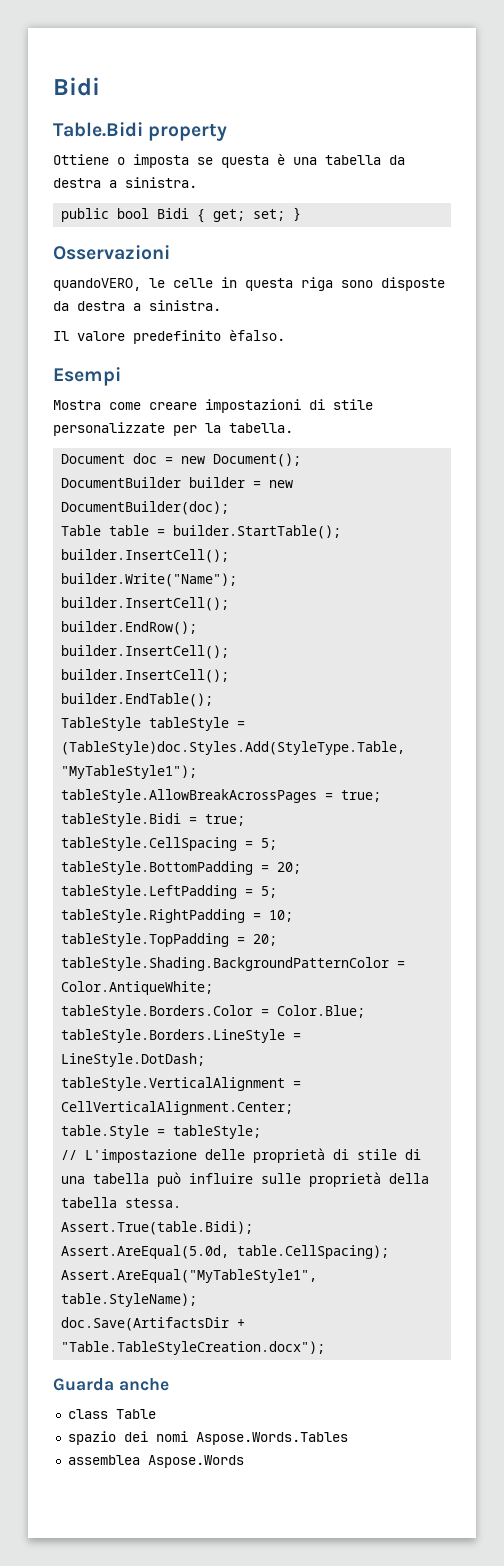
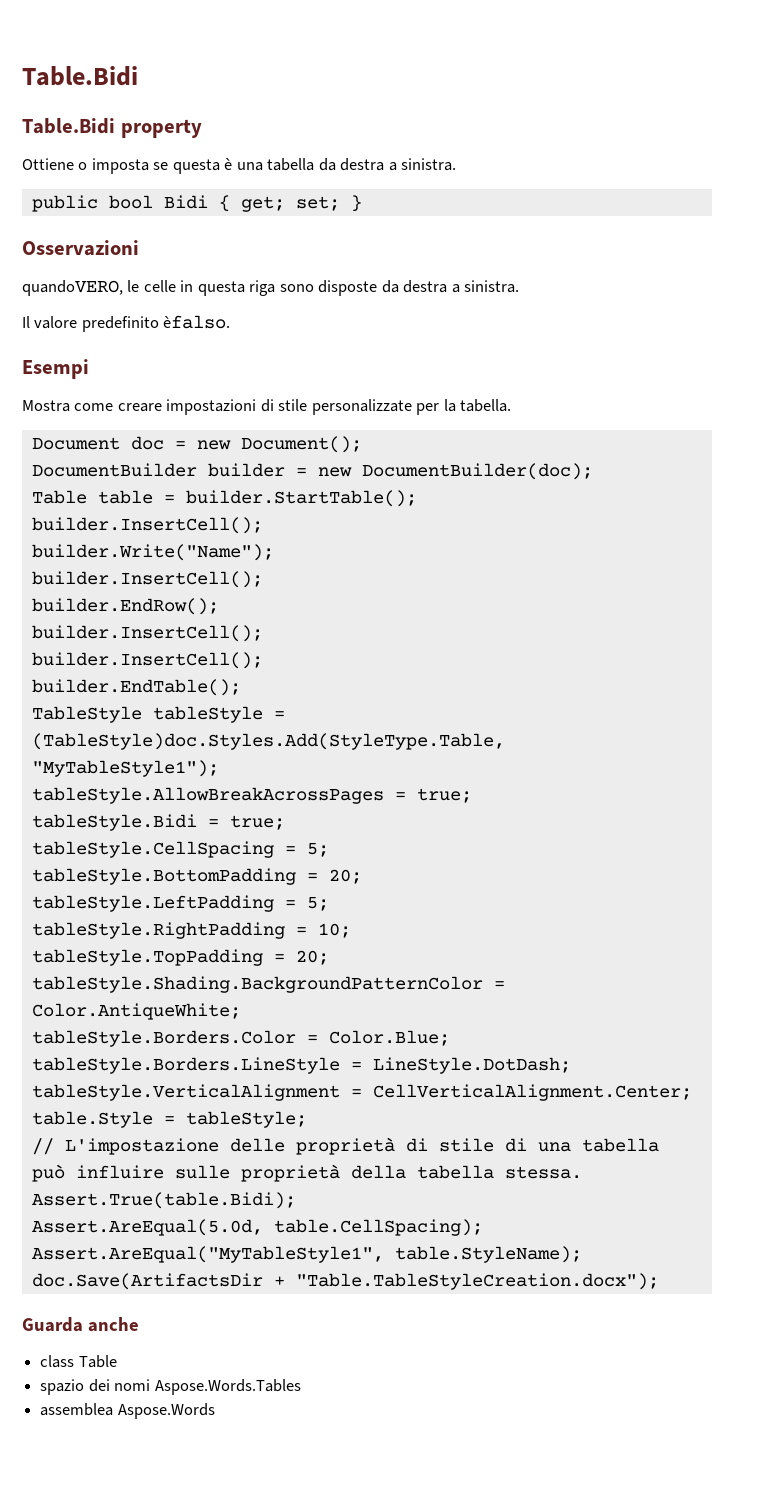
[53,77,100,96] Bidi -> [22,66,138,86] Table.Bidi

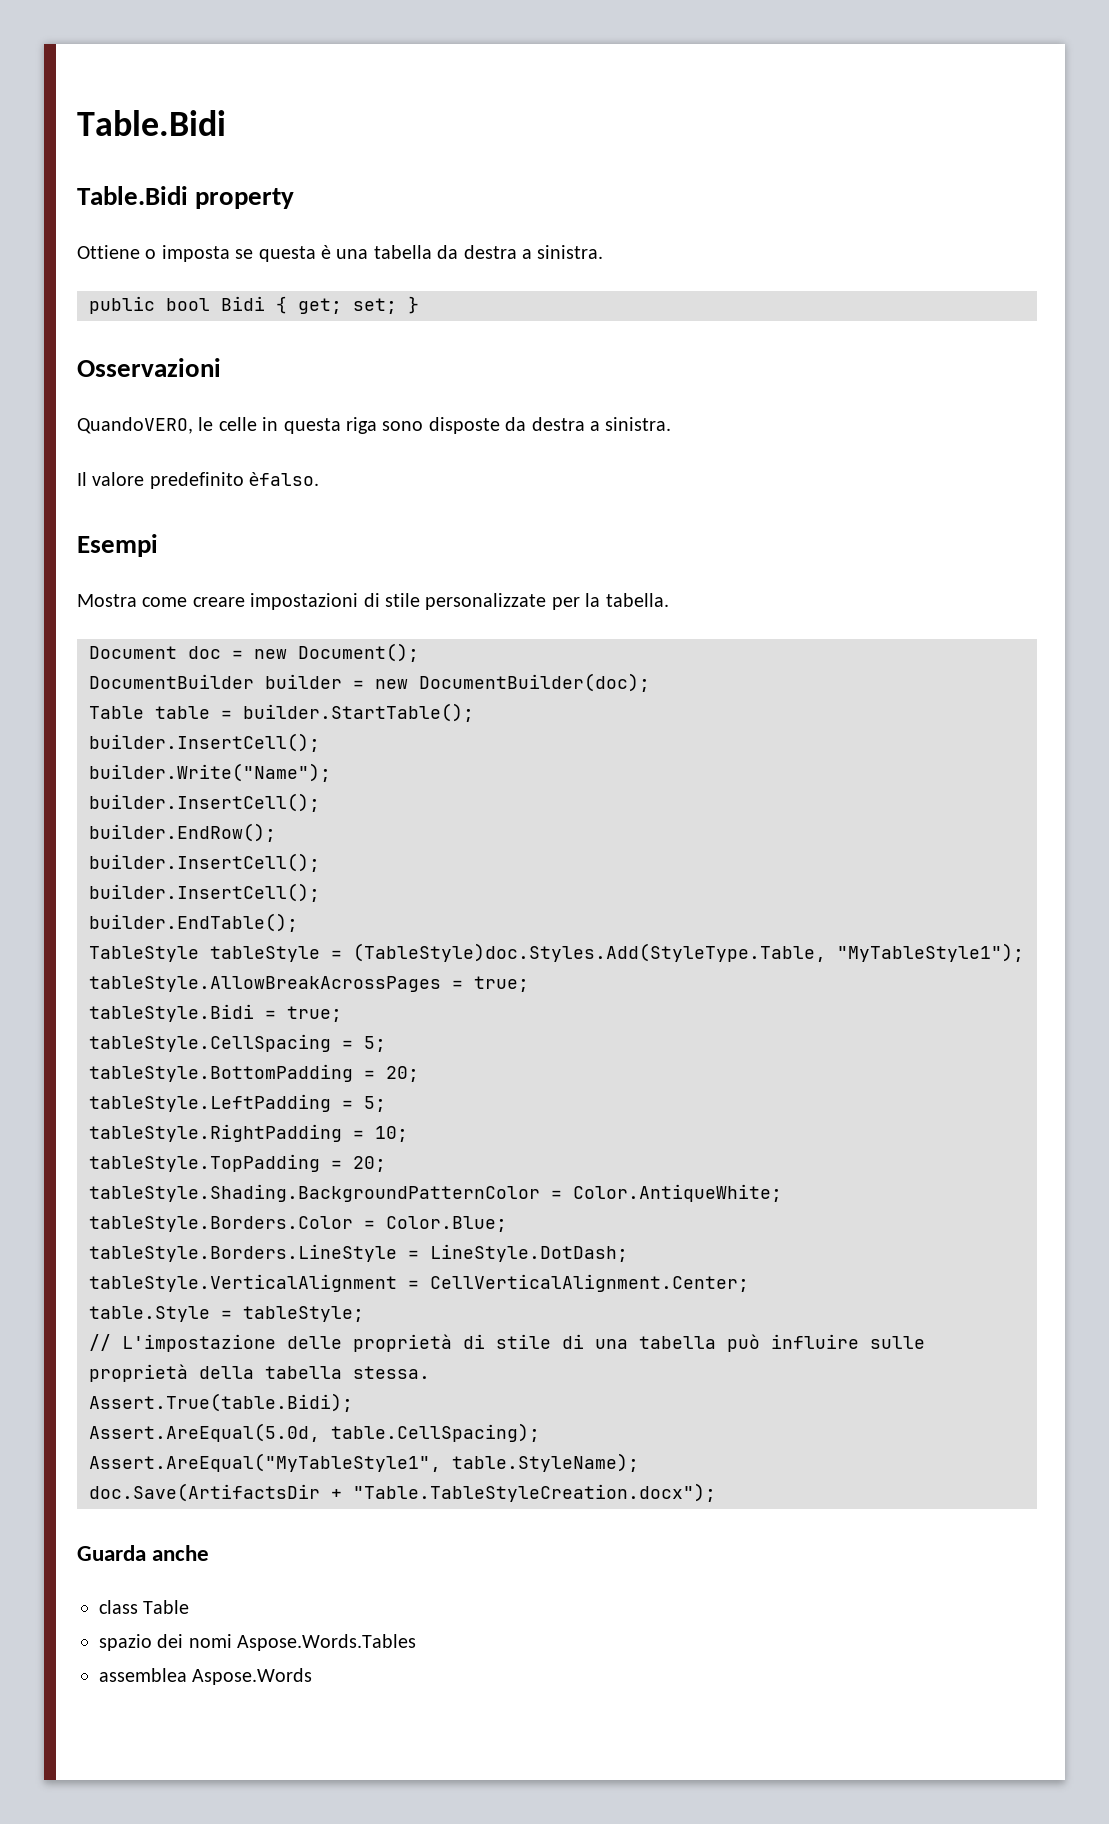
[22,280,123,296] quandoVERO, -> [77,417,193,434] QuandoVERO,

